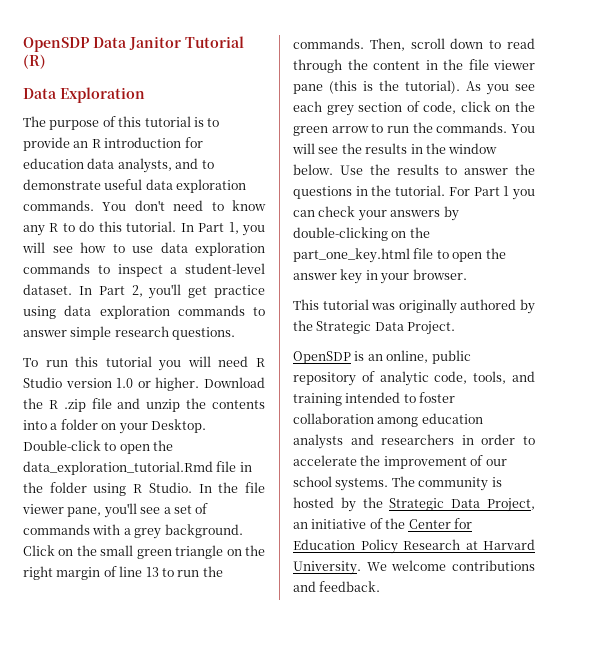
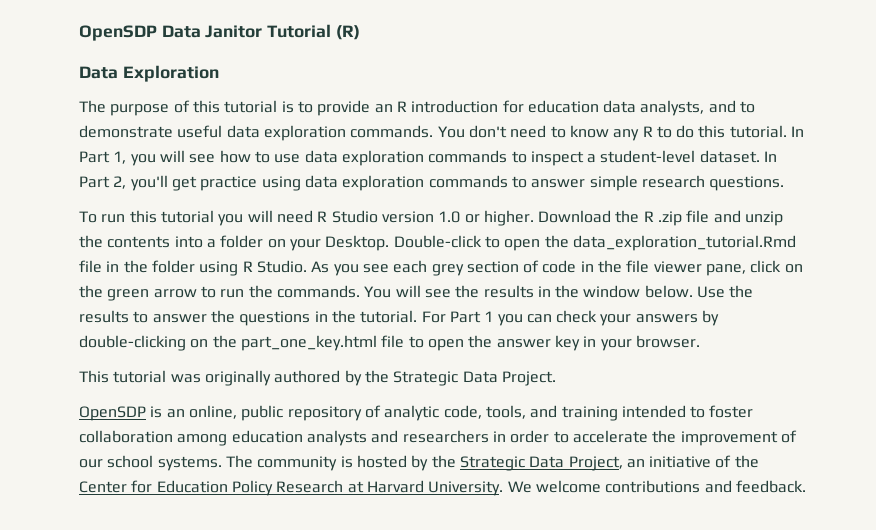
[198,482,265,493] [22,503,209,518] [23,524,243,539] [23,545,265,559] [23,566,223,580] [293,38,535,51] [293,59,535,73] [293,80,460,94] In the file viewer pane, you'll see a set of commands with a grey background. Click on the small green triangle on the right margin of line 13 to run the commands. Then, scroll down to read through the content in the file viewer pane (this is the tutorial). -> (307, 266) none
[423,101,457,114] code, -> [542,260,747,276] code in the file viewer pane,

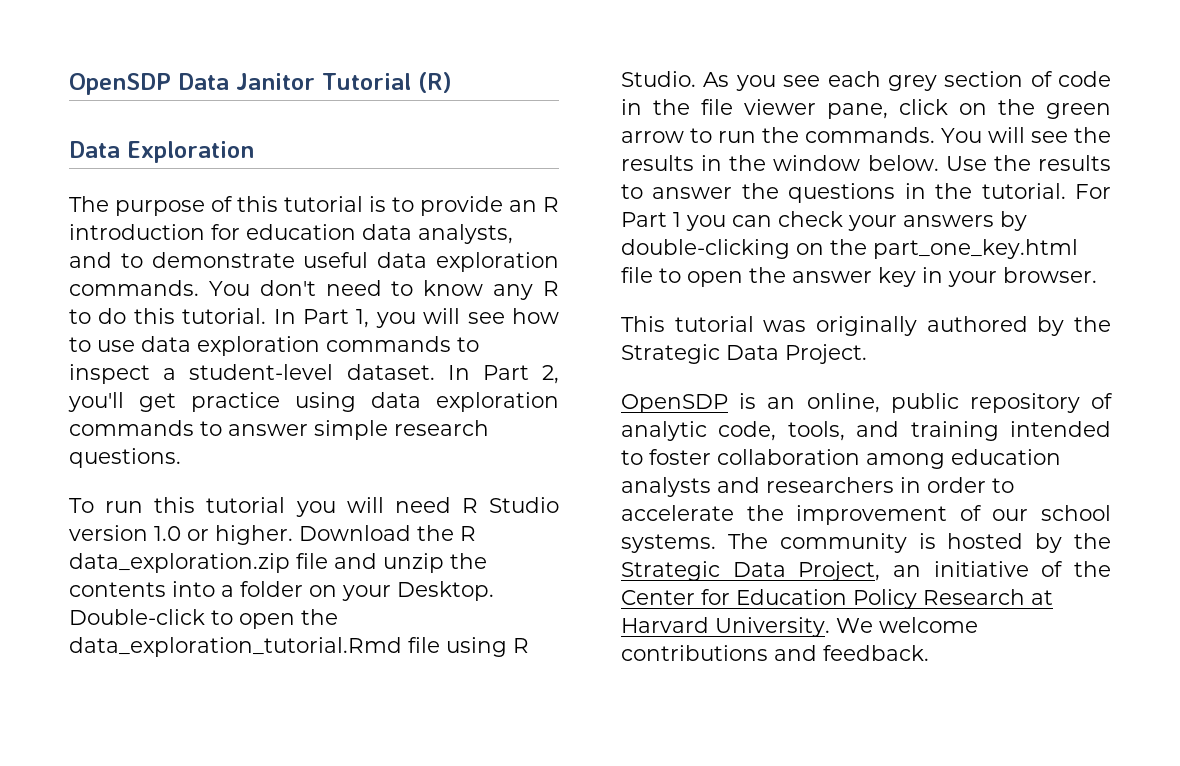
[658,211,683,226] .zip -> [69,553,290,573] data_exploration.zip
[106,260,195,273] in the folder -> (440, 645) none

